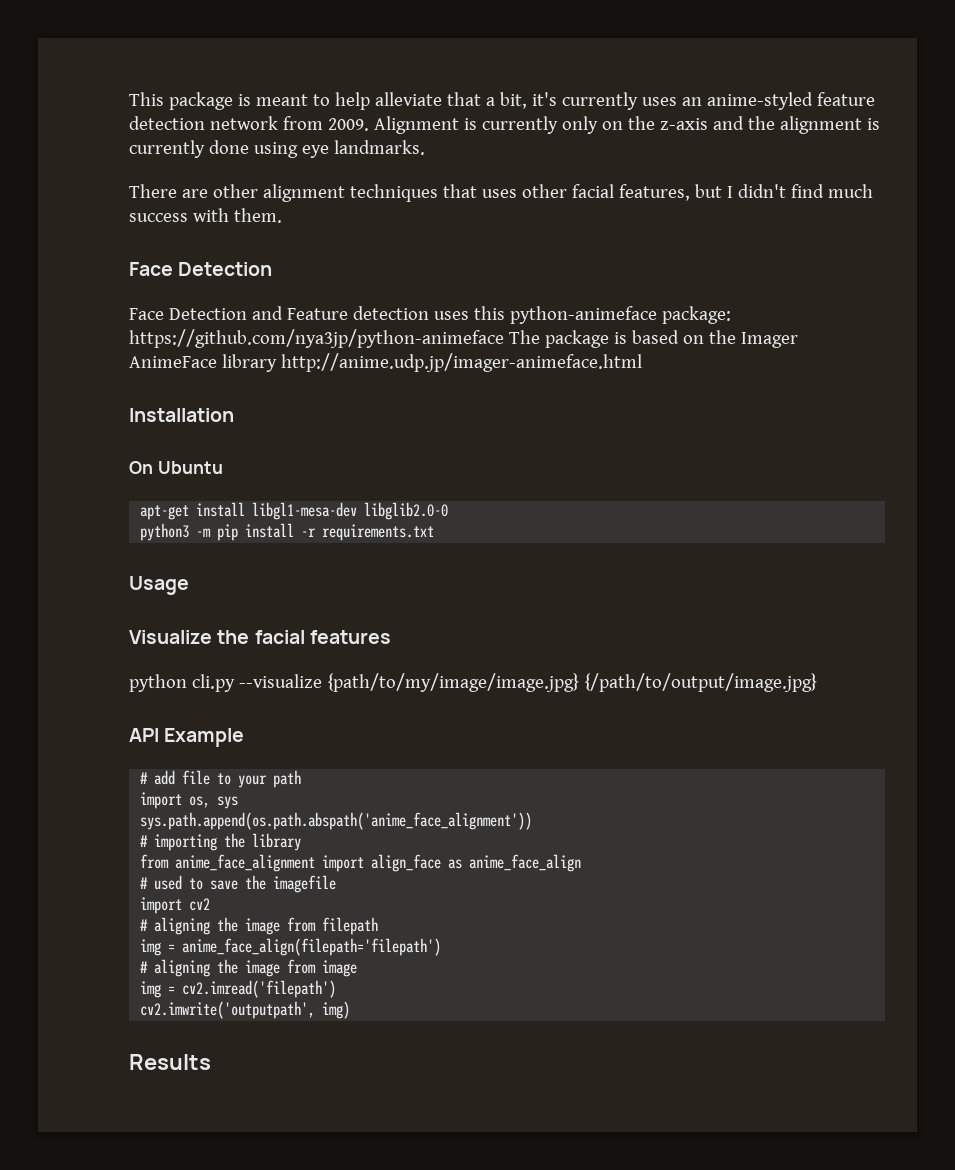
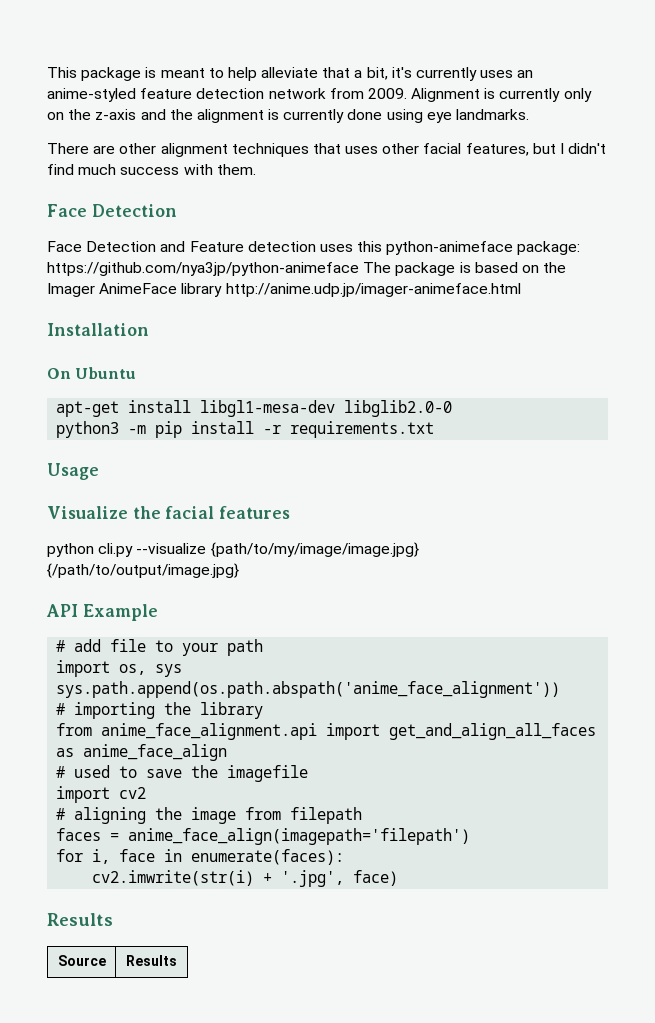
[175,854,442,872] anime_face_alignment import align_face -> [101,723,597,740] anime_face_alignment.api import get_and_align_all_faces
[140,938,442,956] [140,959,358,977] [140,980,337,998] [140,1001,351,1019] [129,1054,211,1070] img = anime_face_align(filepath='filepath') // # aligning the image from image // img = cv2.imread('filepath') // cv2.imwrite('outputpath', img) // Results -> [56,828,471,845] [56,849,345,865] [92,870,399,887] [47,913,113,926] [57,955,106,966] [126,955,177,966] faces = anime_face_align(imagepath='filepath') // for i, face in enumerate(faces): // cv2.imwrite(str(i) + '.jpg', face) // Results // Source | Results

